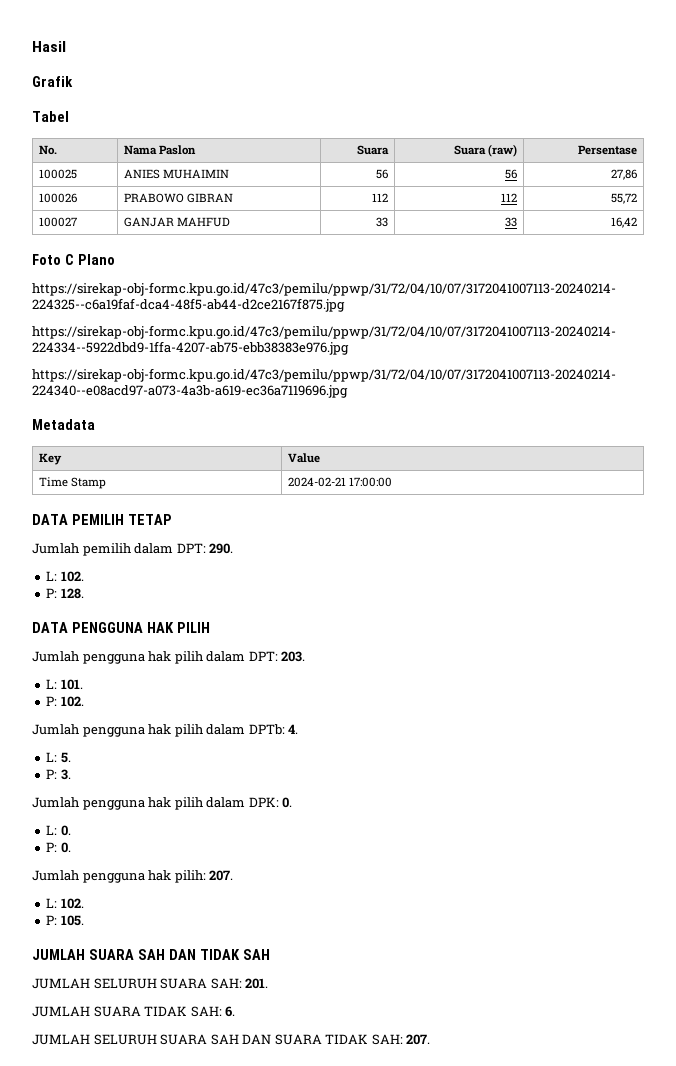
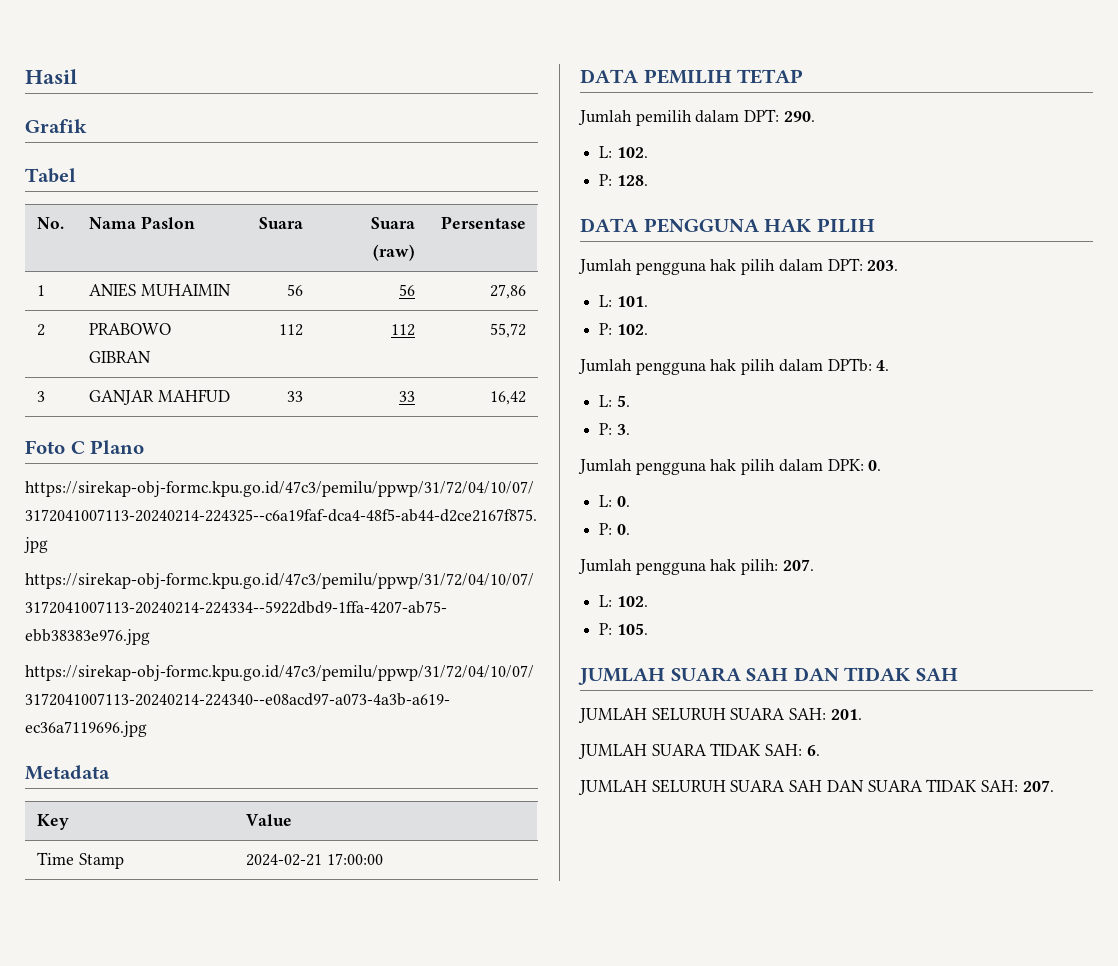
[38,169,77,179] 100025 -> [37,285,46,296] 1
[38,193,77,203] 100026 -> [37,324,46,336] 2
[38,217,77,227] 100027 -> [37,391,46,402] 3

